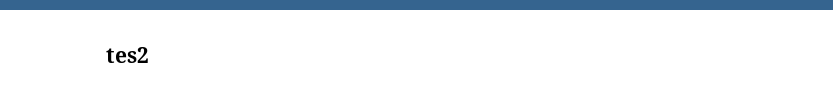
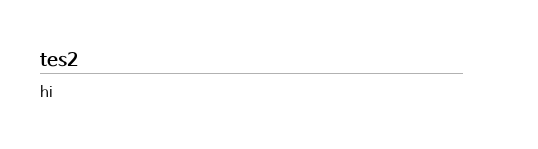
(149, 55) none -> [40,85,53,97] // hi

